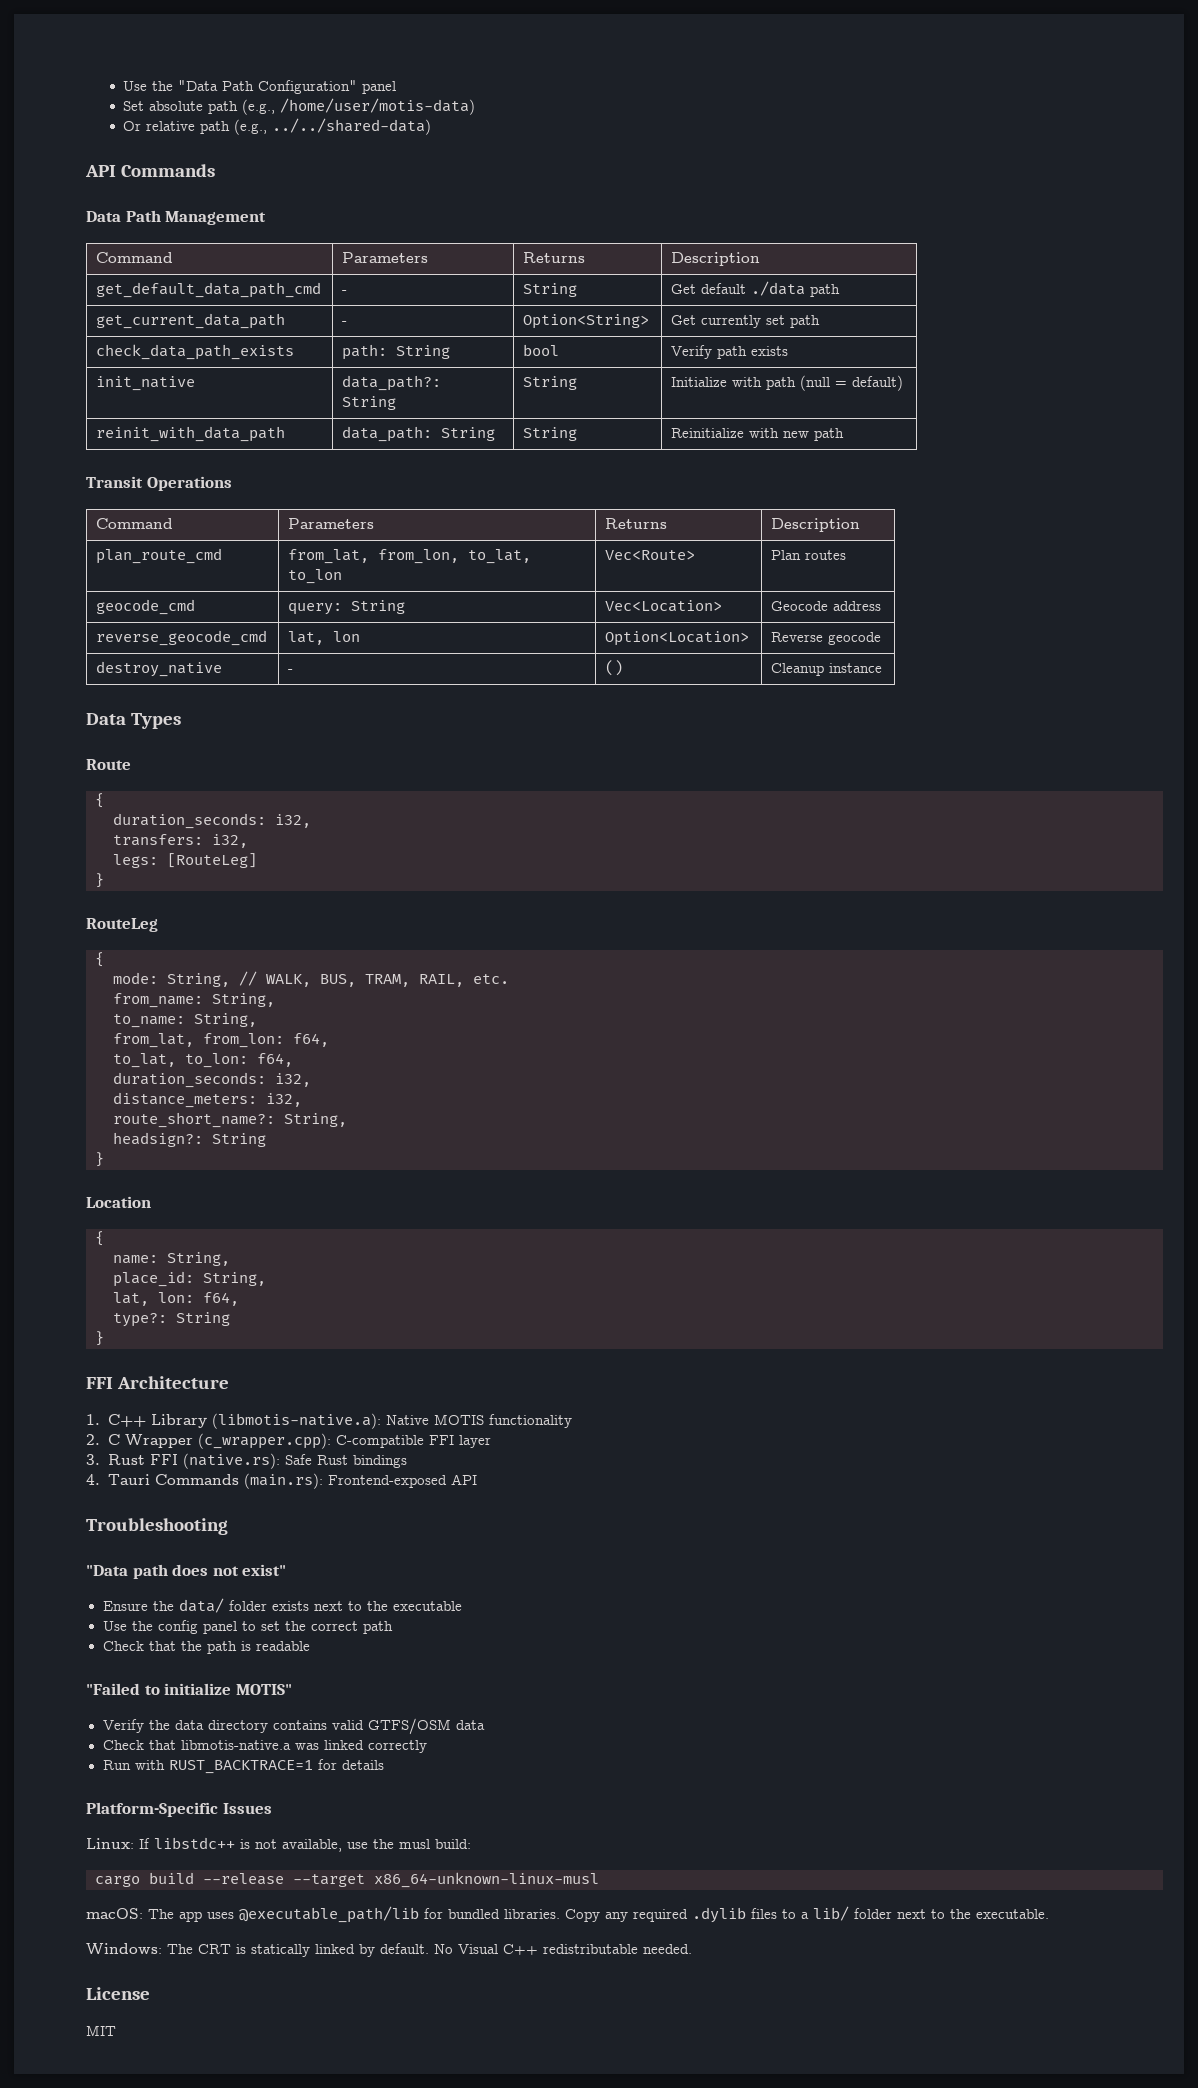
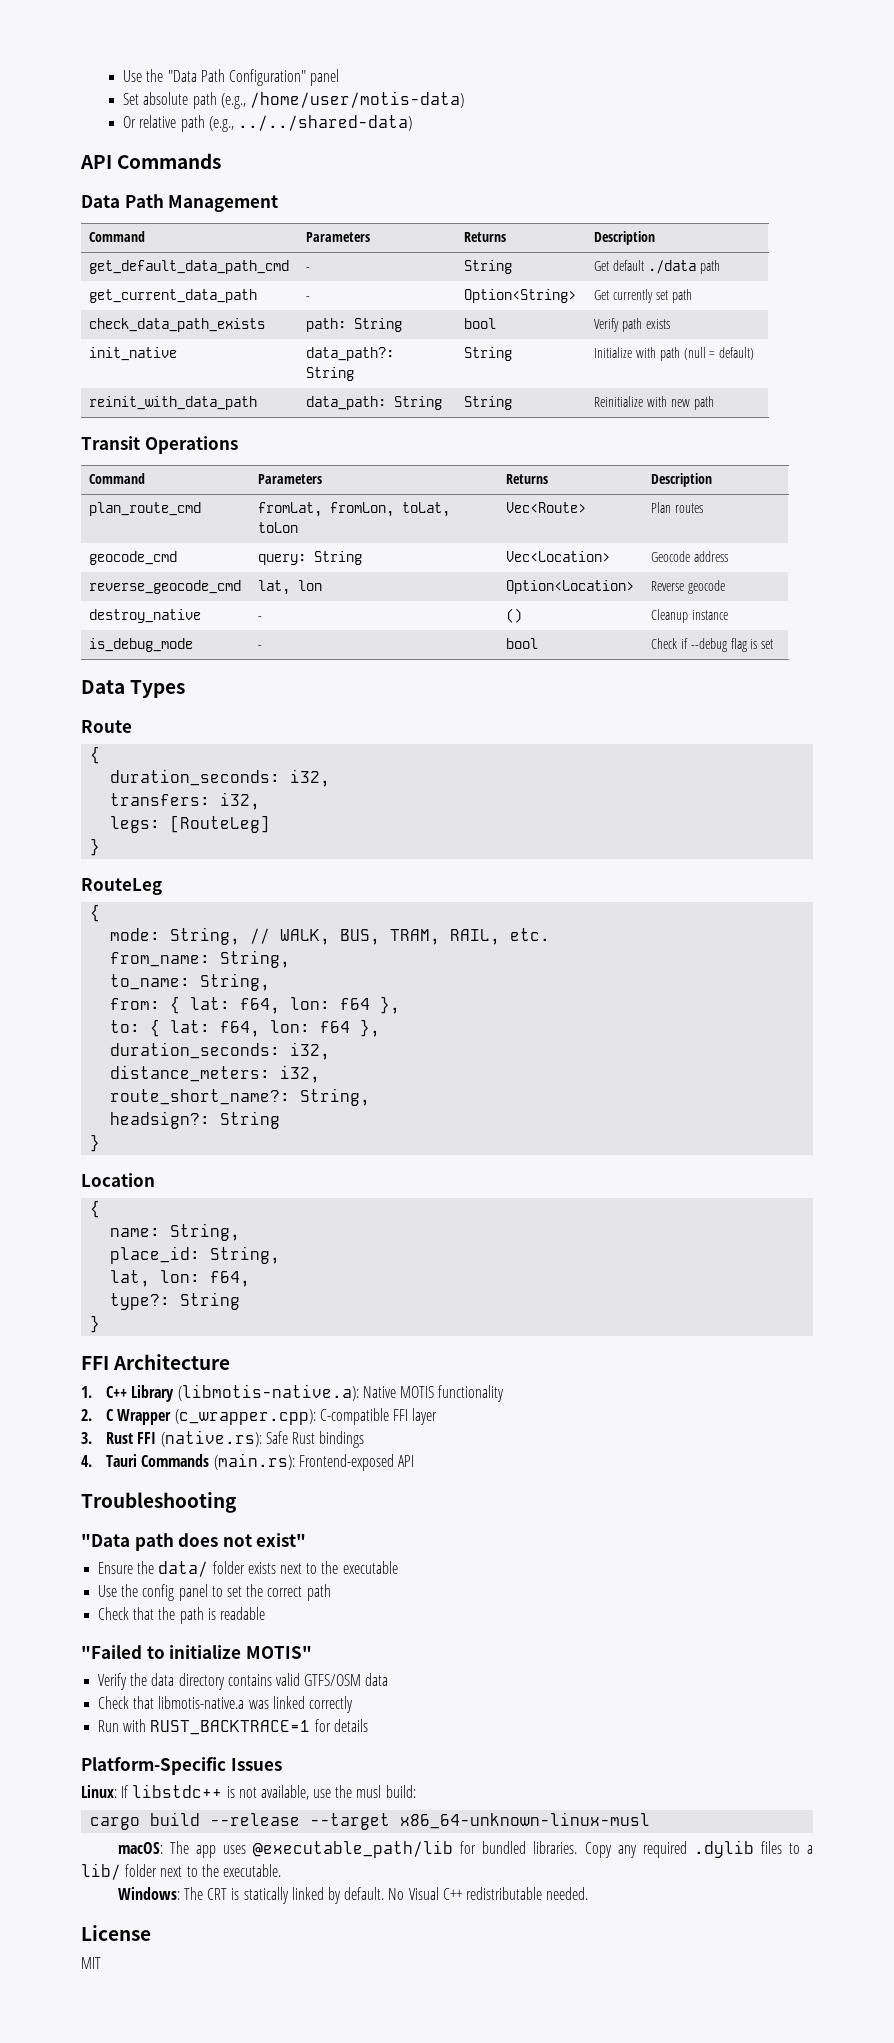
[288,549,532,564] [288,569,343,584] from_lat, from_lon, to_lat, to_lon -> [258,502,451,517] [258,522,299,533] fromLat, fromLon, toLat, toLon
(883, 668) none -> [89,638,194,652] [258,645,263,649] [506,638,539,649] [651,638,774,652] // is_debug_mode | - | bool | Check if --debug flag is set
[113,1033,329,1048] [113,1053,293,1068] from_lat, from_lon: f64, // to_lat, to_lon: f64, -> [110,996,401,1014] [110,1019,381,1037] from: { lat: f64, lon: f64 }, // to: { lat: f64, lon: f64 },

